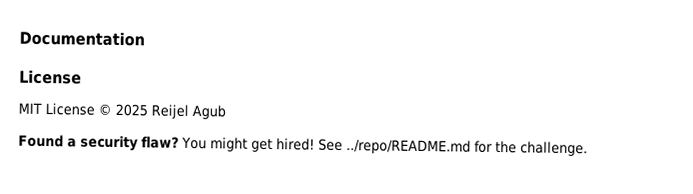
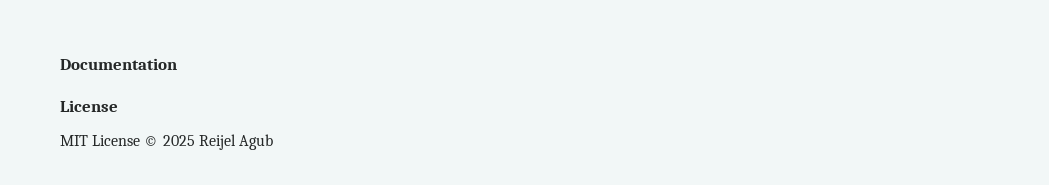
[18,134,588,157] // Found a security flaw? You might get hired! See ../repo/README.md for the challenge. -> (273, 142) none

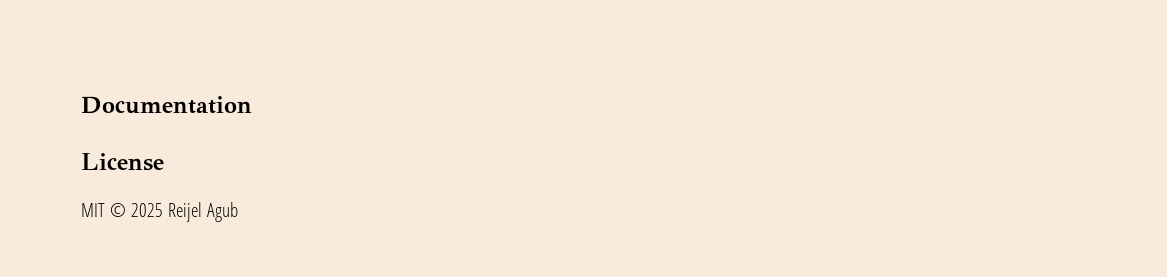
[92,135,141,146] License -> (105, 210) none

